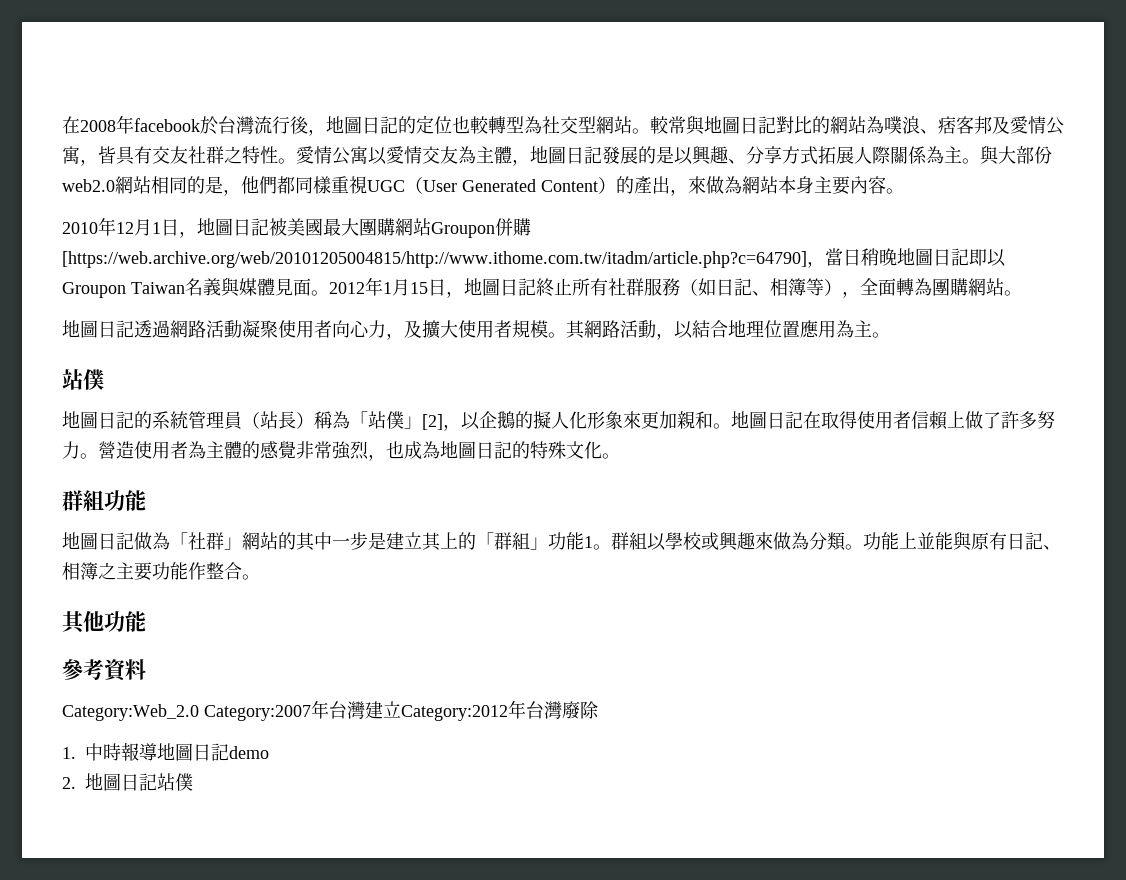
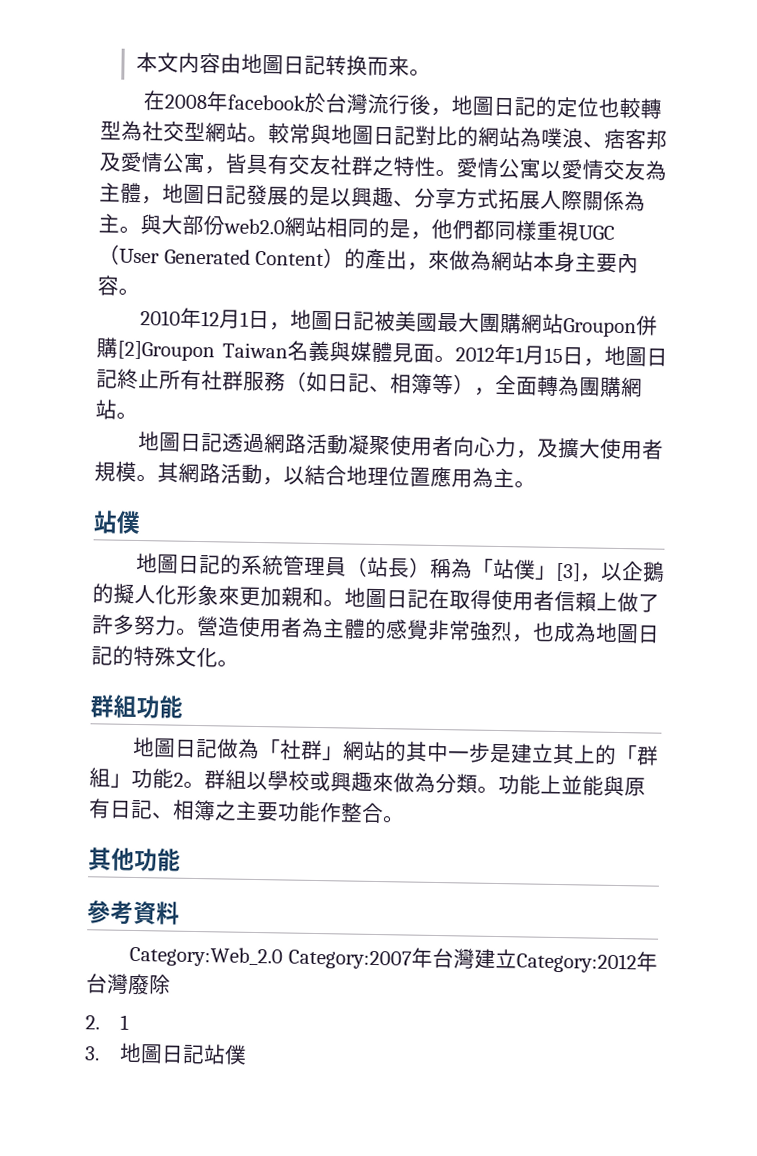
(62, 125) none -> [135,51,431,77] 本文内容由地圖日記转换而来。 //
[62,248,1006,268] [62,282,126,298] [https://web.archive.org/web/20101205004815/http://www.ithome.com.tw/itadm/article.php?c=64790]，當日稍晚地圖日記即以Groupon -> [117,340,215,362] [2]Groupon
[422,414,443,430] [2] -> [554,562,581,582] [3]
[584,536,593,548] 1 -> [173,772,184,787] 2
[62,742,269,761] [62,777,76,789] 1.中時報導地圖日記demo // 2. -> [85,1014,129,1030] [84,1046,100,1061] 2. 1 // 3.

